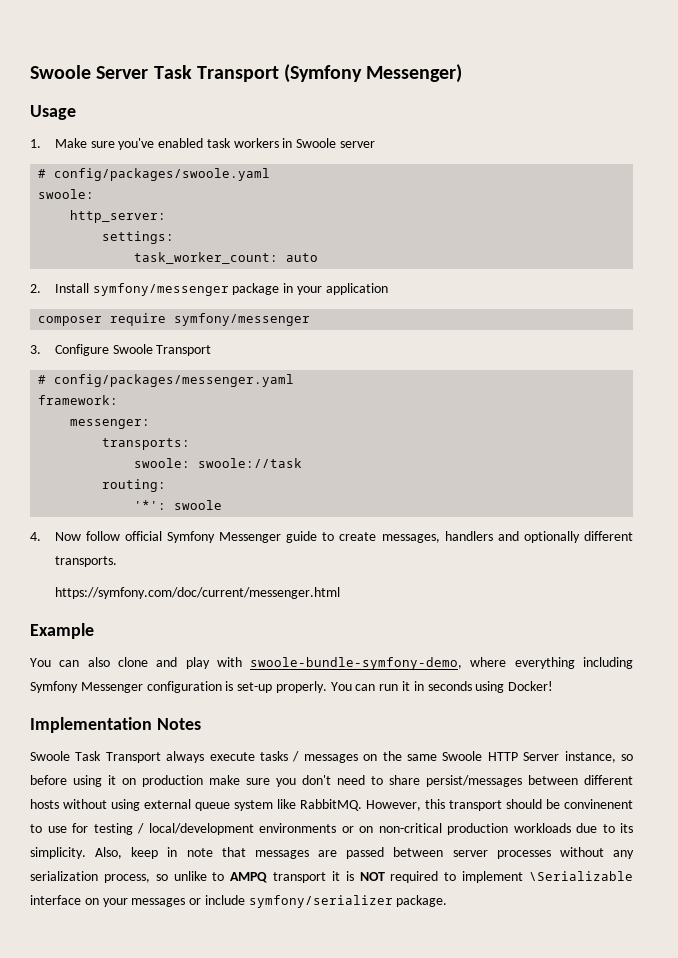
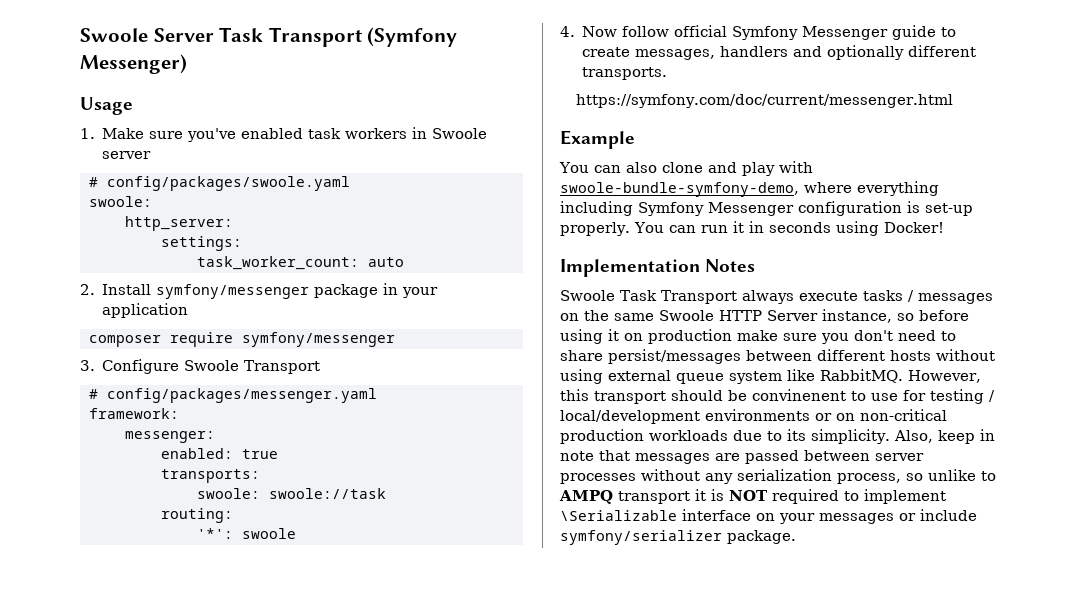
(151, 424) none -> [160,448,278,459] // enabled: true

